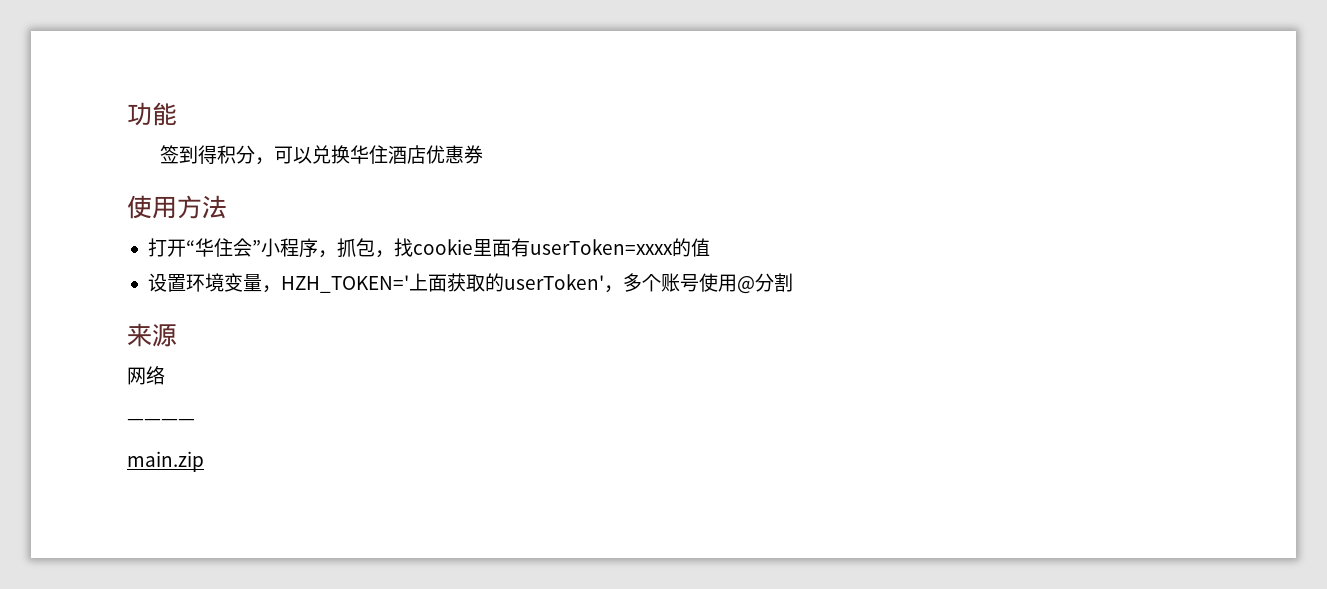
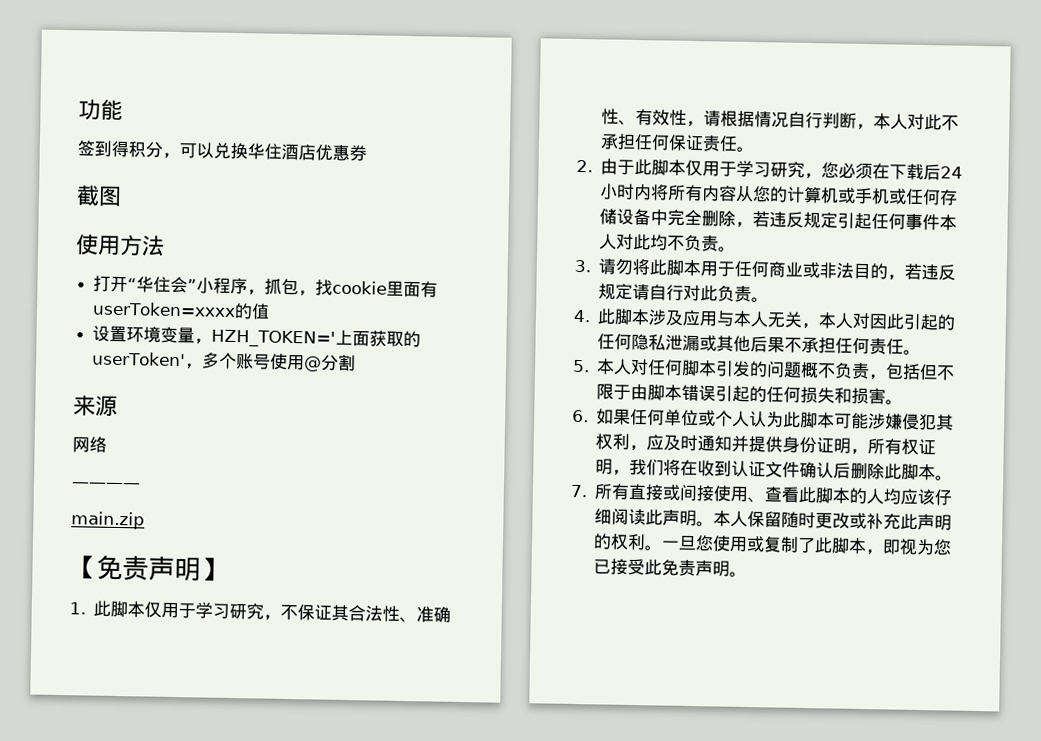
(484, 154) none -> [76,185,122,206] // 截图
(204, 461) none -> [70,554,227,582] [69,600,452,623] [601,108,960,131] [600,133,755,153] [576,158,964,181] [599,183,959,206] [599,208,958,231] [599,233,737,252] [574,258,957,281] [598,283,770,303] [573,308,957,331] [597,333,922,355] [572,358,956,381] [596,383,904,405] [572,408,955,431] [595,433,937,456] [595,458,954,481] [570,483,953,506] [594,508,953,531] [593,533,953,556] [593,558,748,577] // 【免责声明】 // 1.此脚本仅用于学习研究，不保证其合法性、准确性、有效性，请根据情况自行判断，本人对此不承担任何保证责任。 // 2.由于此脚本仅用于学习研究，您必须在下载后24小时内将所有内容从您的计算机或手机或任何存储设备中完全删除，若违反规定引起任何事件本人对此均不负责。 // 3.请勿将此脚本用于任何商业或非法目的，若违反规定请自行对此负责。 // 4.此脚本涉及应用与本人无关，本人对因此引起的任何隐私泄漏或其他后果不承担任何责任。 // 5.本人对任何脚本引发的问题概不负责，包括但不限于由脚本错误引起的任何损失和损害。 // 6.如果任何单位或个人认为此脚本可能涉嫌侵犯其权利，应及时通知并提供身份证明，所有权证明，我们将在收到认证文件确认后删除此脚本。 // 7.所有直接或间接使用、查看此脚本的人均应该仔细阅读此声明。本人保留随时更改或补充此声明的权利。一旦您使用或复制了此脚本，即视为您已接受此免责声明。

